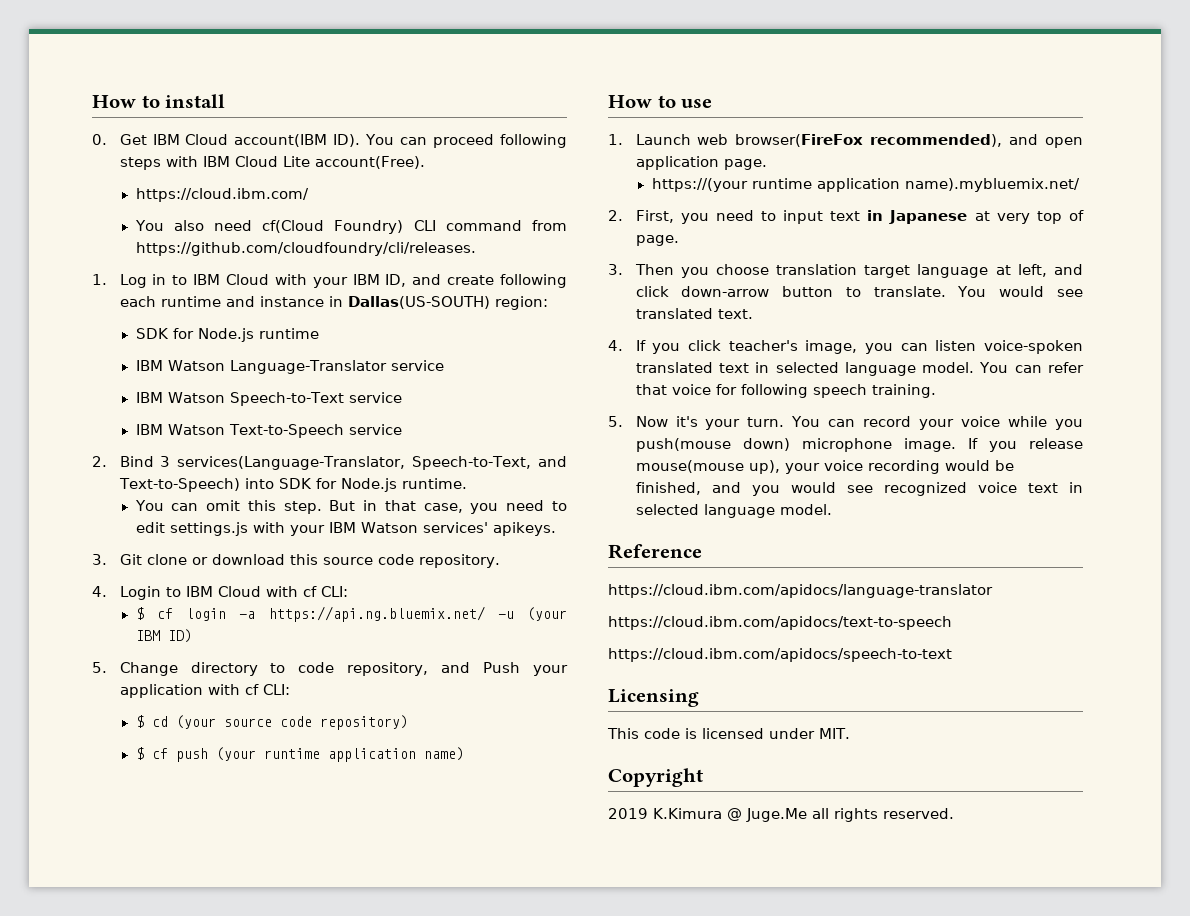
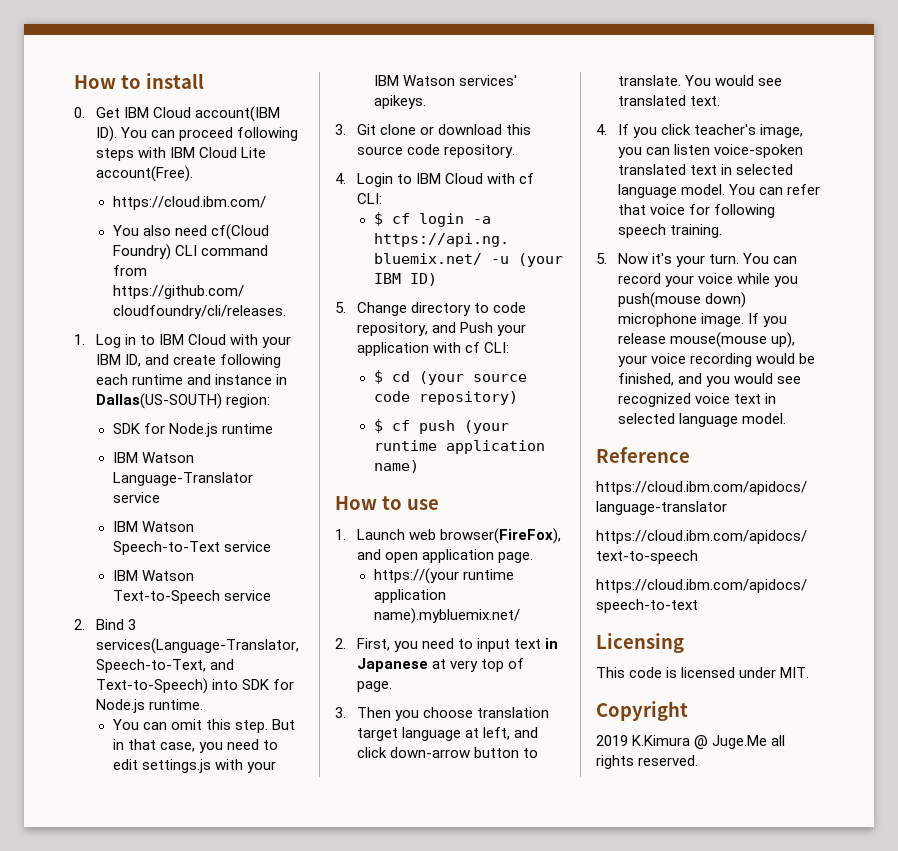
[735,134,1003,147] browser(FireFox recommended), -> [440,528,562,544] browser(FireFox),

